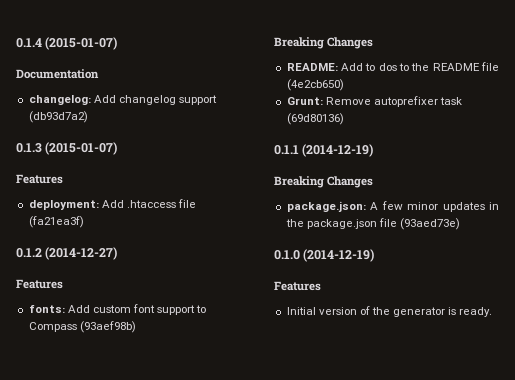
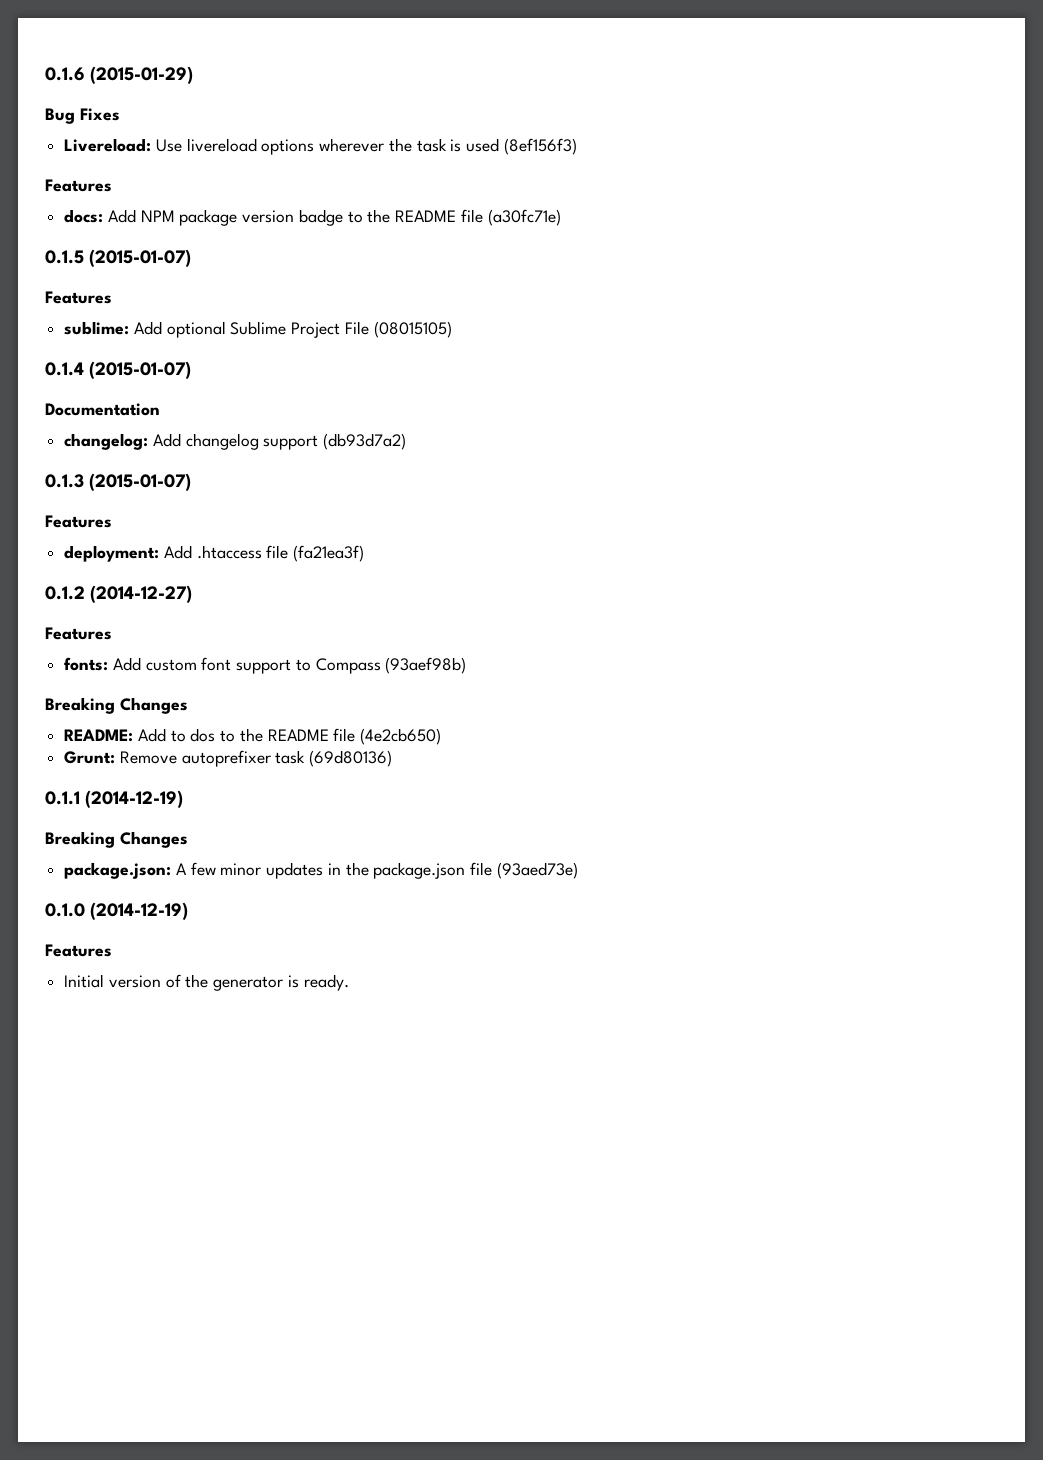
(16, 43) none -> [45,66,194,84] [45,108,120,124] [64,138,577,155] [45,179,112,192] [64,209,561,226] [45,249,192,267] [45,291,112,304] [64,321,452,338] 0.1.6 (2015-01-29) // Bug Fixes // Livereload: Use livereload options wherever the task is used (8ef156f3) // Features // docs: Add NPM package version badge to the README file (a30fc71e) // 0.1.5 (2015-01-07) // Features // sublime: Add optional Sublime Project File (08015105) //

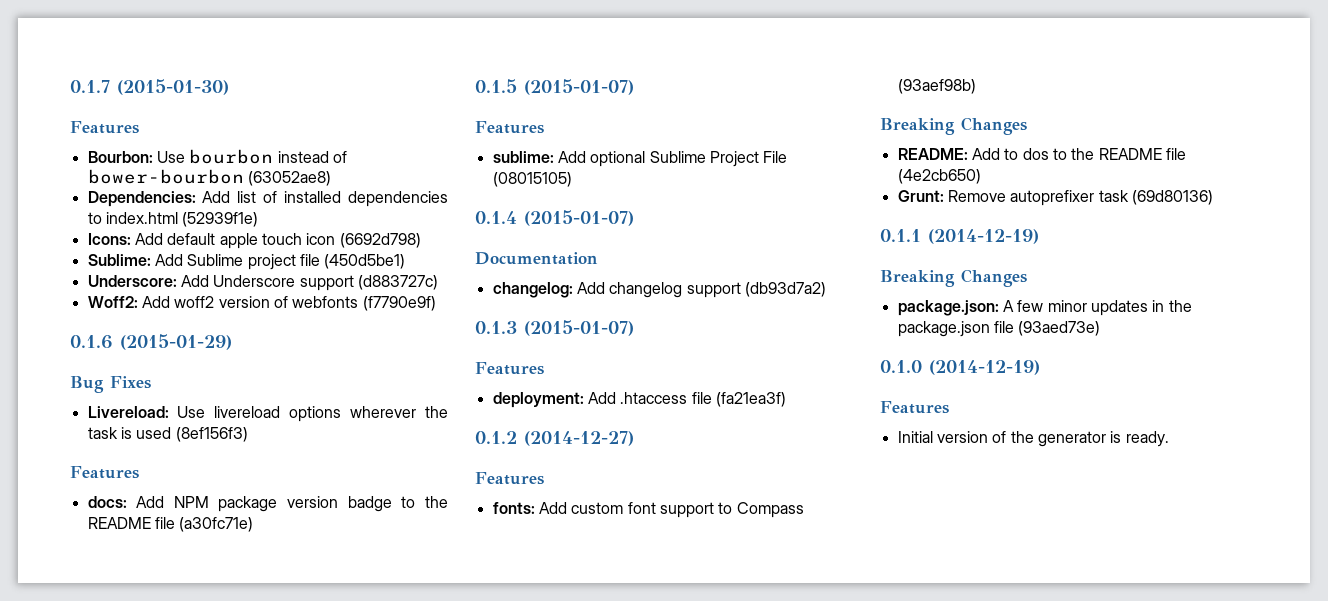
(45, 74) none -> [70,79,229,95] [70,121,139,134] [87,149,347,164] [87,169,331,186] [87,191,448,207] [87,212,259,227] [87,233,421,249] [87,254,406,270] [87,275,438,291] [87,296,436,311] 0.1.7 (2015-01-30) // Features // Bourbon: Use bourbon instead of bower-bourbon (63052ae8) // Dependencies: Add list of installed dependencies to index.html (52939f1e) // Icons: Add default apple touch icon (6692d798) // Sublime: Add Sublime project file (450d5be1) // Underscore: Add Underscore support (d883727c) // Woff2: Add woff2 version of webfonts (f7790e9f) //

